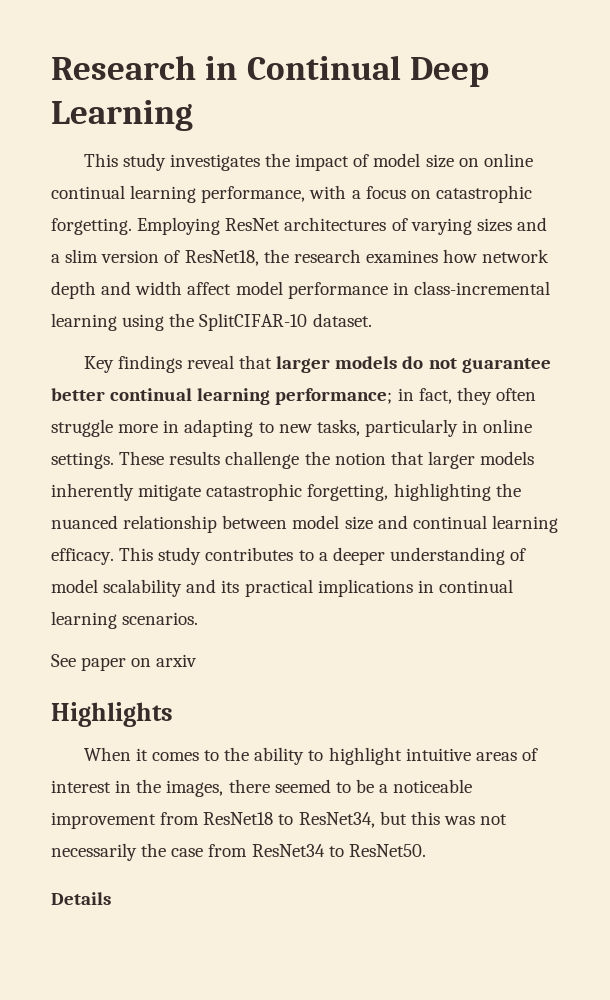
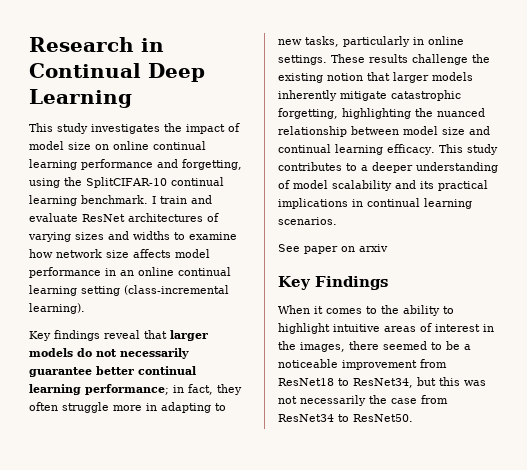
[201,185,532,203] [51,217,221,235] performance, with a focus on catastrophic forgetting. Employing -> [81,159,242,170] [29,177,224,188] [29,195,212,206] [29,213,78,222] performance and forgetting, using the SplitCIFAR-10 continual learning benchmark. I train and evaluate
[51,249,550,266] [51,281,550,299] [51,313,372,331] a slim version of ResNet18, the research examines how network depth and width affect model performance in class-incremental learning using the SplitCIFAR-10 dataset. -> [133,231,237,240] [29,249,210,258] [29,267,231,278] [29,285,229,296] [29,303,85,314] widths to examine how network size affects model performance in an online continual learning setting (class-incremental learning).
(457, 363) none -> [120,348,189,359] necessarily
(330, 458) none -> [278,73,323,83] existing
[51,702,173,727] Highlights -> [278,276,388,290] Key Findings
[51,892,111,905] // Details -> (413, 418) none

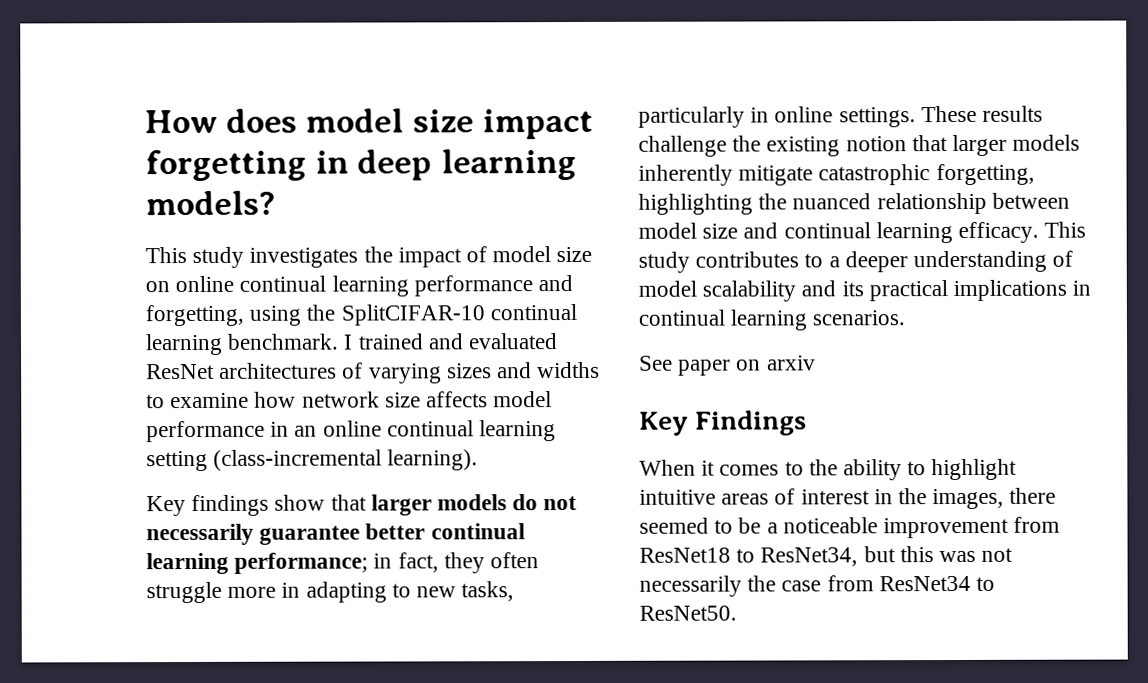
[29,37,164,52] [29,63,205,82] [29,89,132,108] Research in Continual Deep Learning -> [145,108,593,140] [145,148,577,182] [145,190,275,216] How does model size impact forgetting in deep learning models?
[160,195,212,204] [29,213,78,222] train and evaluate -> [357,333,559,350] trained and evaluated
[104,330,140,339] reveal -> [274,494,326,511] show

